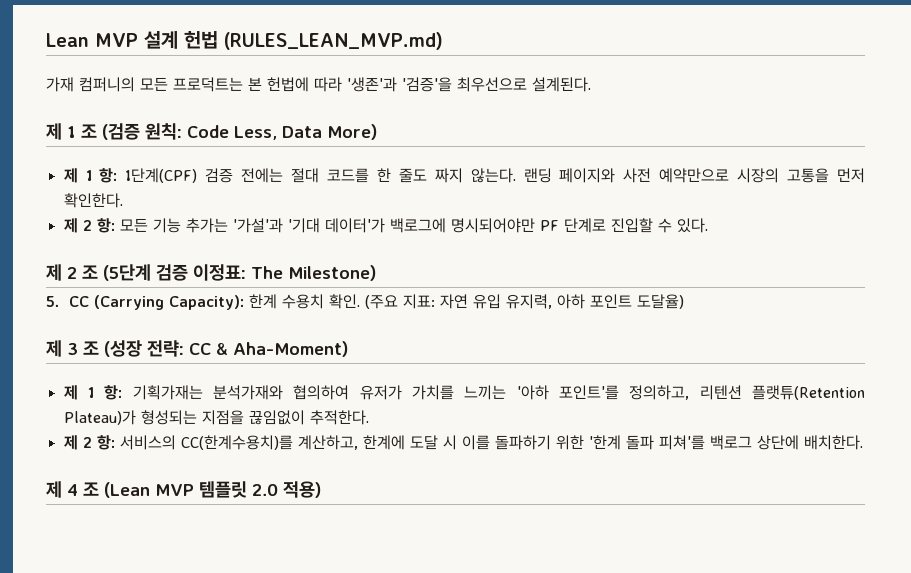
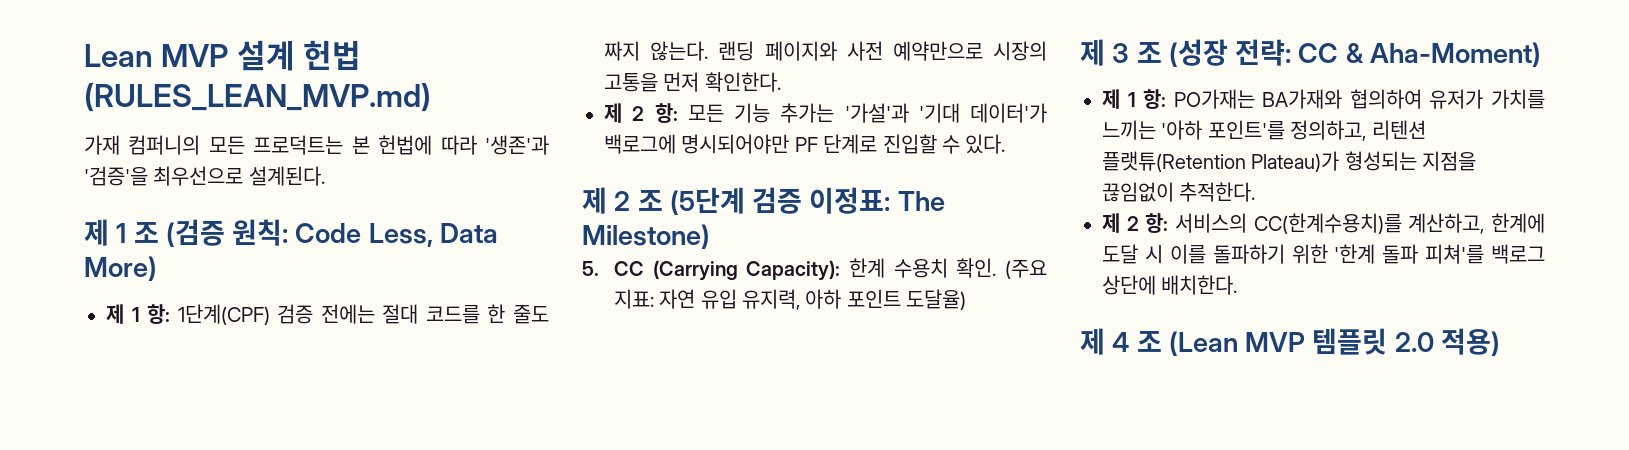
[132,385,283,400] 기획가재는 분석가재와 -> [1173,89,1343,109] PO가재는 BA가재와

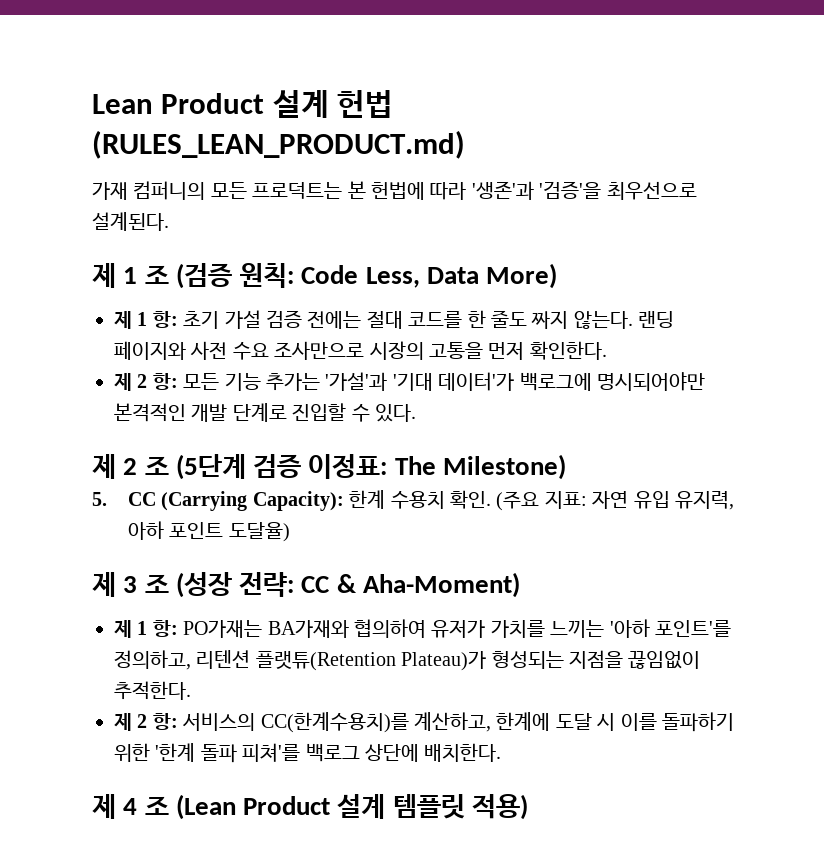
[161,44,229,67] MVP -> [161,93,265,114] Product
[84,83,431,112] (RULES_LEAN_MVP.md) -> [92,130,465,159] (RULES_LEAN_PRODUCT.md)
[177,304,270,325] 1단계(CPF) -> [183,310,261,329] 초기 가설
[892,41,983,61] 예약만으로 -> [232,341,365,360] 수요 조사만으로
[794,137,818,152] PF -> [114,403,228,422] 본격적인 개발
[1245,328,1434,355] MVP 템플릿 2.0 -> [243,794,465,819] Product 설계 템플릿

